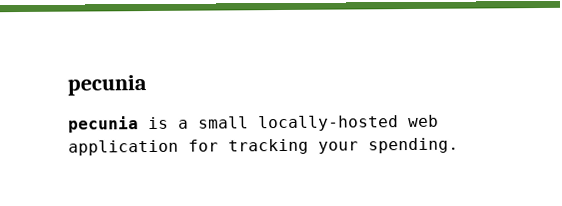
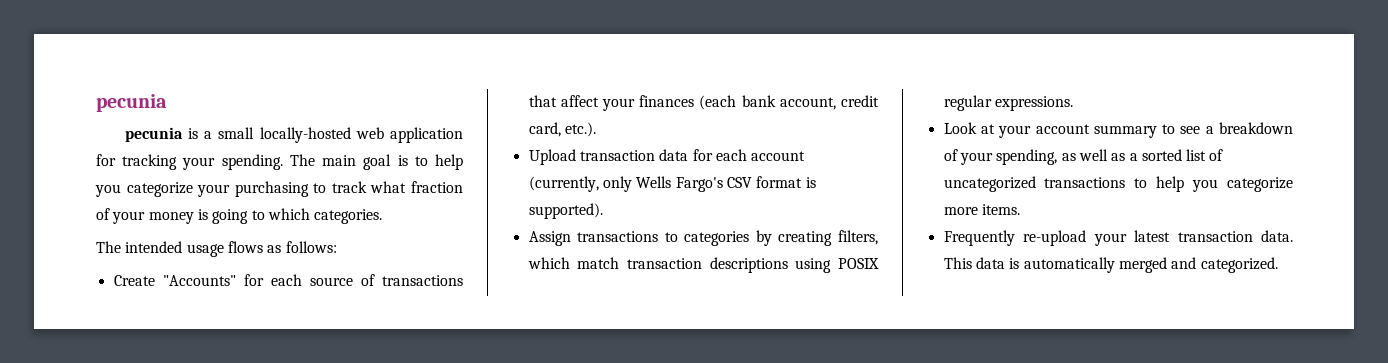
(459, 145) none -> [289,154,464,170] [95,181,463,197] [96,208,383,224] [96,241,337,257] [113,274,463,286] [528,95,879,111] [528,122,596,137] [528,149,806,165] [528,176,816,192] [528,203,603,219] [528,230,878,246] [527,257,879,273] [943,95,1073,111] [943,122,1293,138] [943,149,1224,165] [943,176,1293,192] [943,204,1020,215] [943,230,1293,246] [943,257,1278,273] The main goal is to help you categorize your purchasing to track what fraction of your money is going to which categories. // The intended usage flows as follows: // Create "Accounts" for each source of transactions that affect your finances (each bank account, credit card, etc.). // Upload transaction data for each account (currently, only Wells Fargo's CSV format is supported). // Assign transactions to categories by creating filters, which match transaction descriptions using POSIX regular expressions. // Look at your account summary to see a breakdown of your spending, as well as a sorted list of uncategorized transactions to help you categorize more items. // Frequently re-upload your latest transaction data. This data is automatically merged and categorized.

